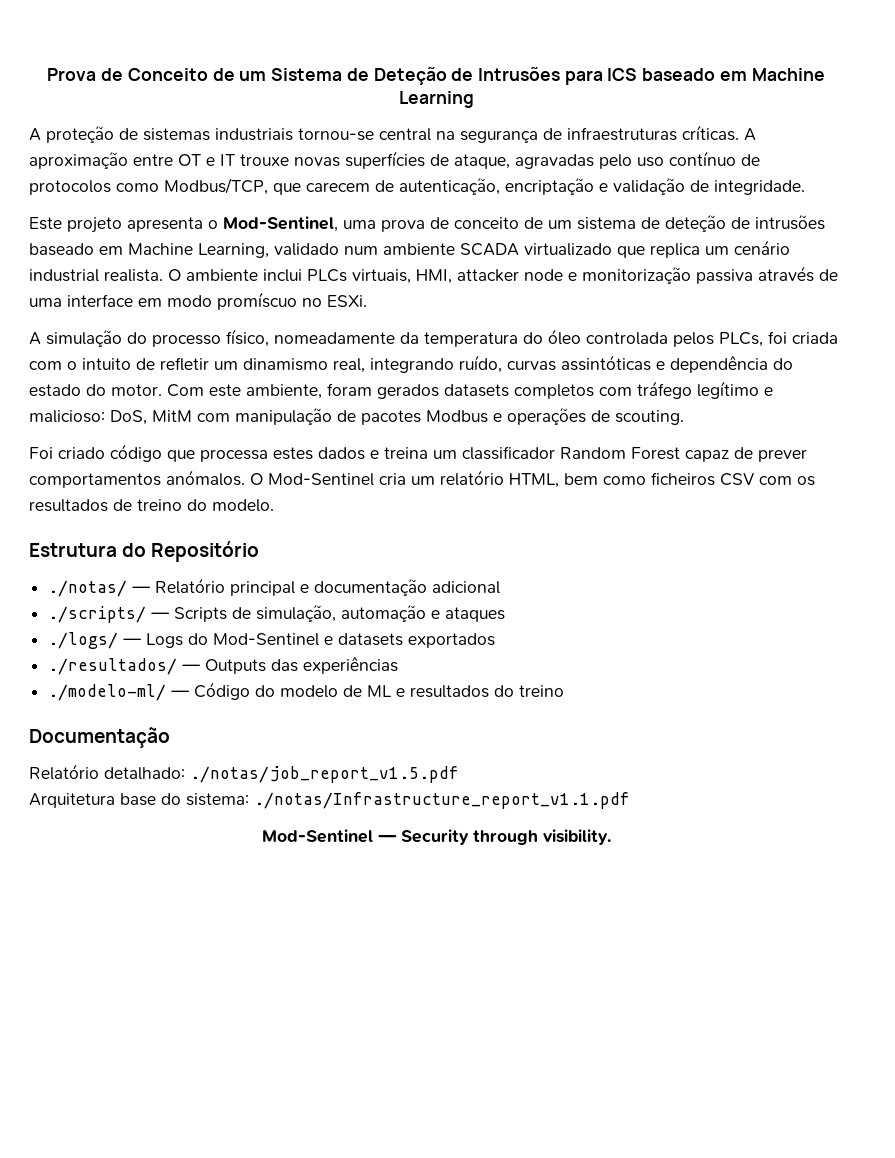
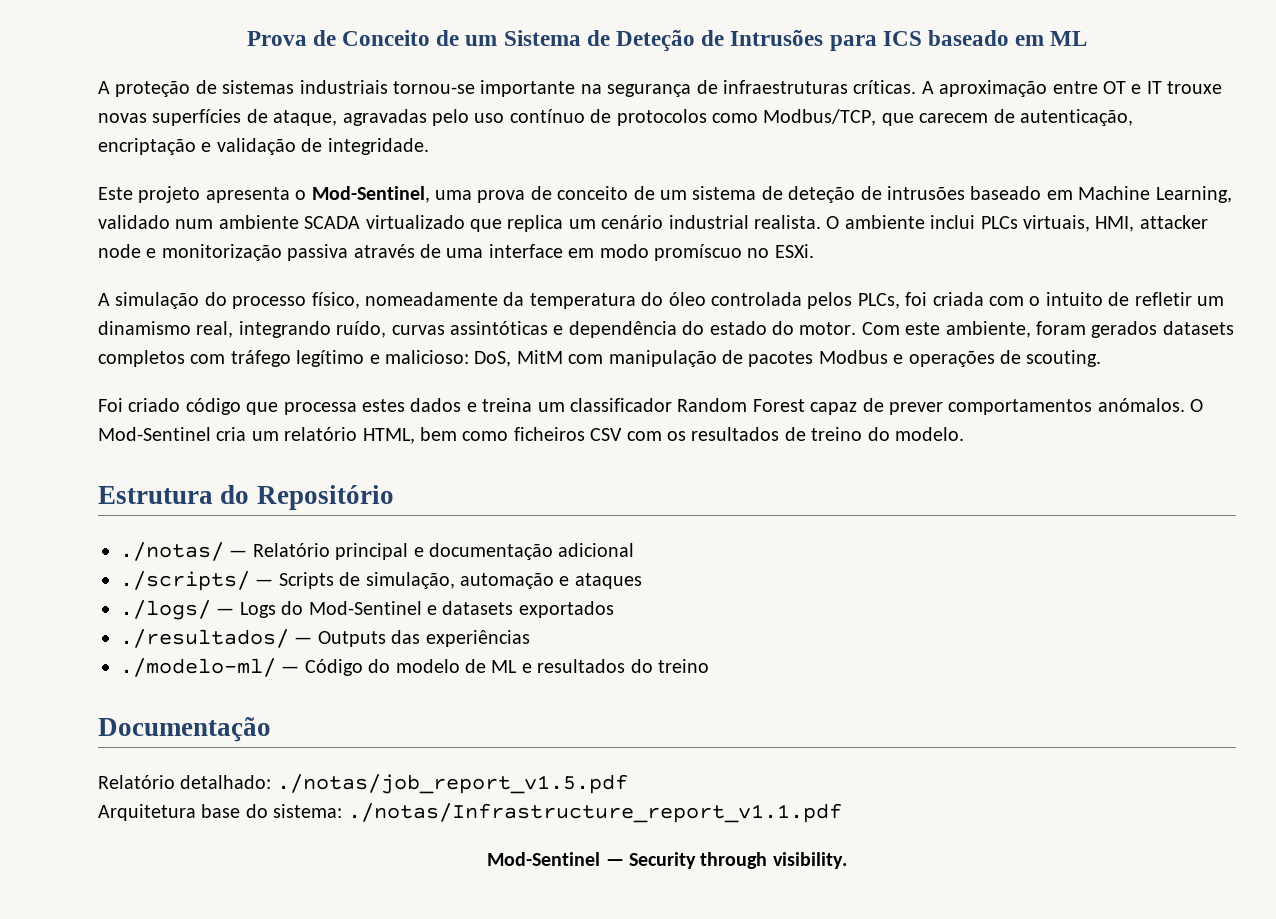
[751,68,825,81] [398,91,474,108] Machine Learning -> [1050,31,1088,46] ML
[379,128,431,141] central -> [480,80,576,97] importante

